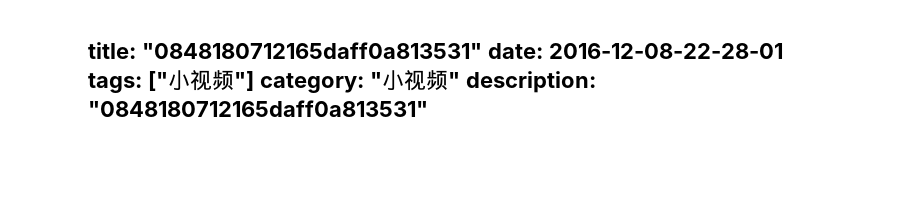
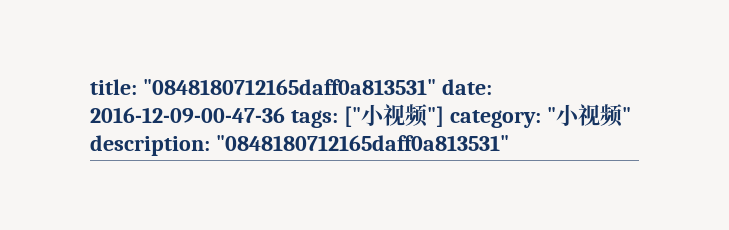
[548,43,783,59] 2016-12-08-22-28-01 -> [90,107,285,123] 2016-12-09-00-47-36

